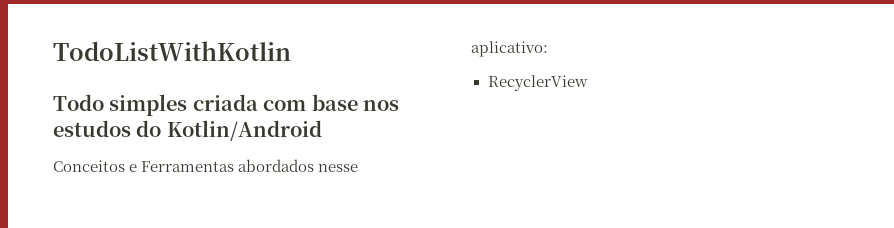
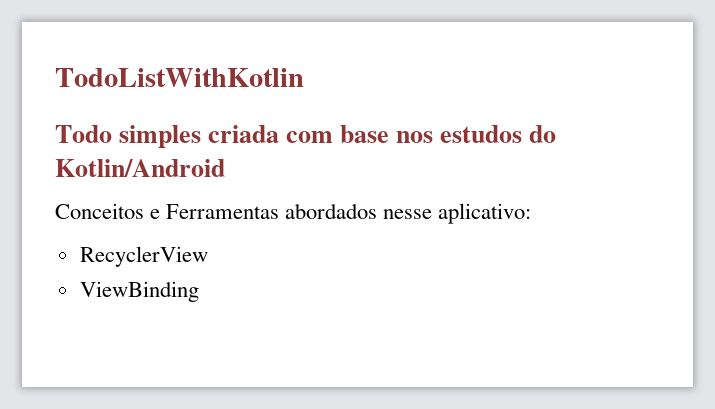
(588, 83) none -> [79,281,199,302] // ViewBinding

